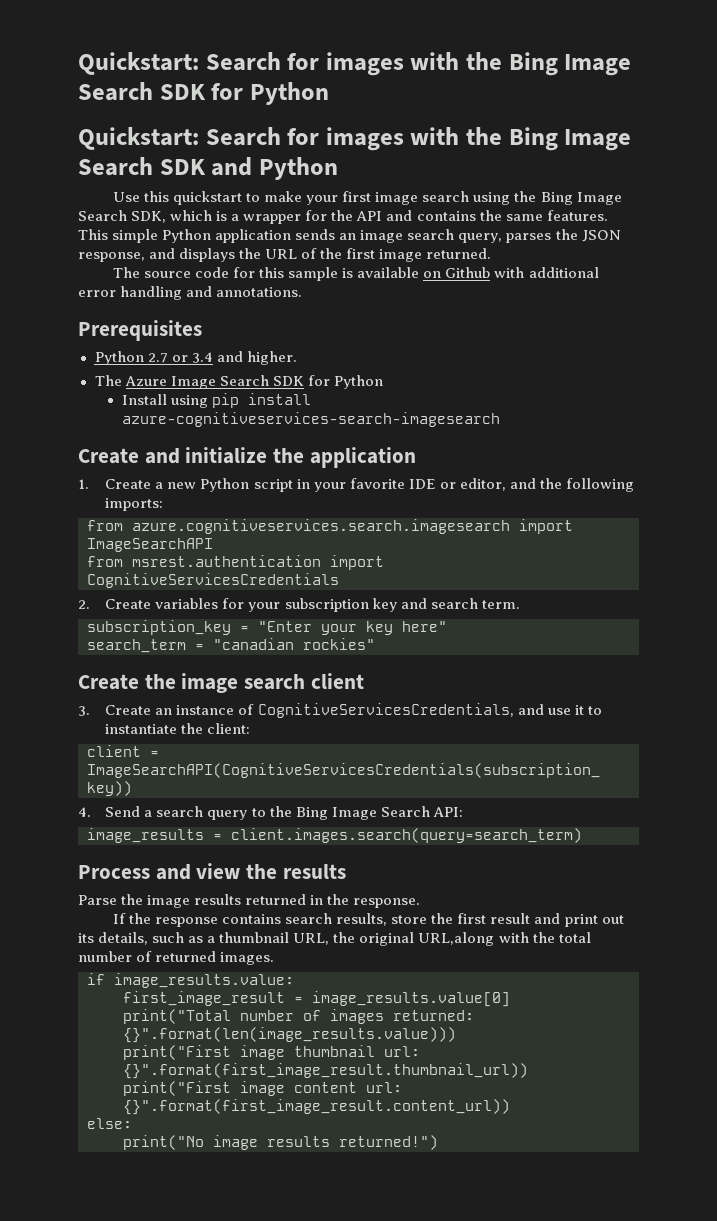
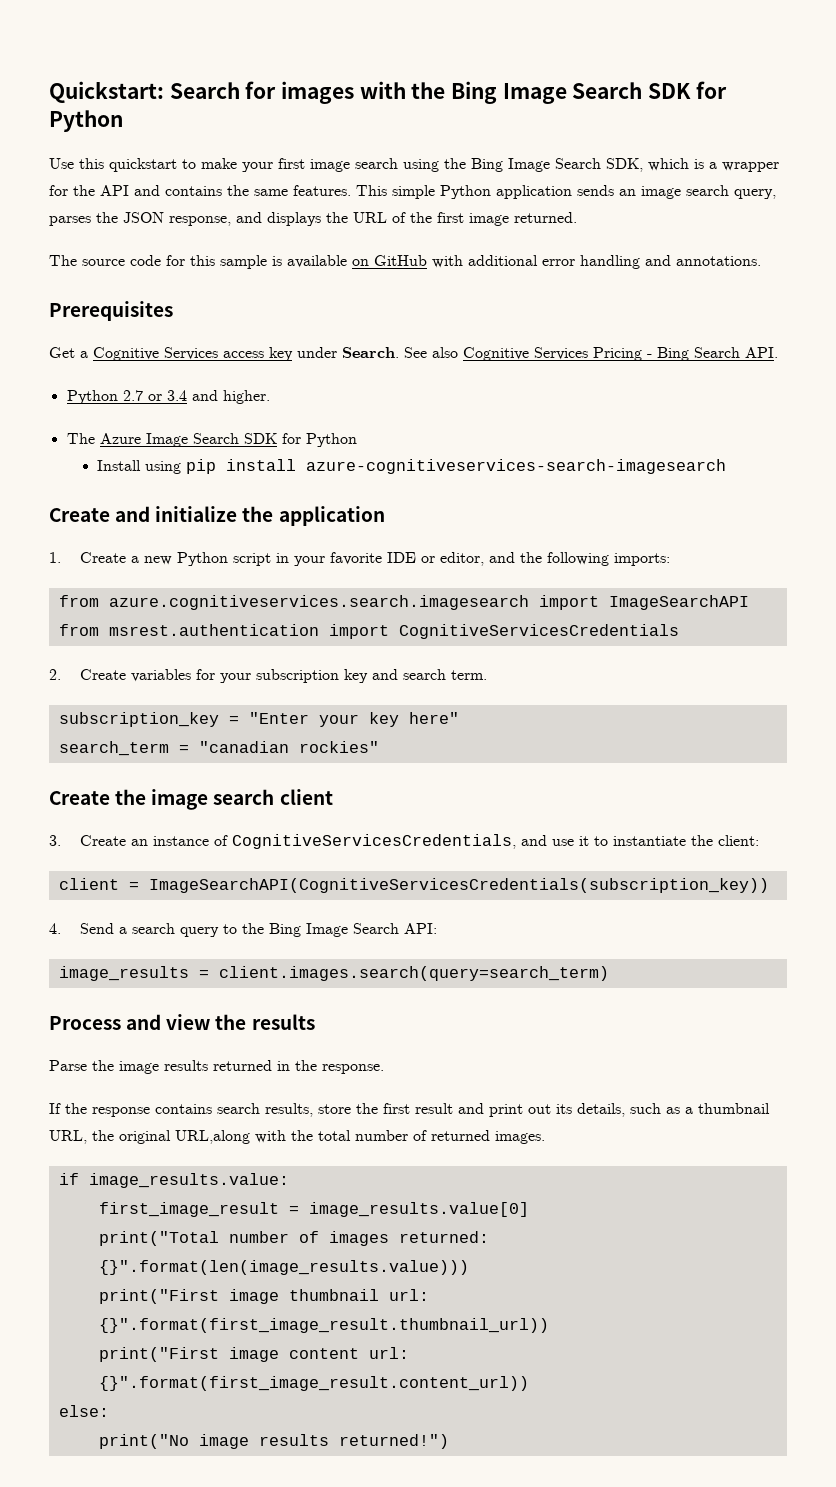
[78,127,632,151] [78,157,338,180] // Quickstart: Search for images with the Bing Image Search SDK and Python -> (123, 121) none
[445,267,491,278] Github -> [374,255,427,266] GitHub
(202, 330) none -> [49,347,778,361] // Get a Cognitive Services access key under Search. See also Cognitive Services Pricing - Bing Search API.

